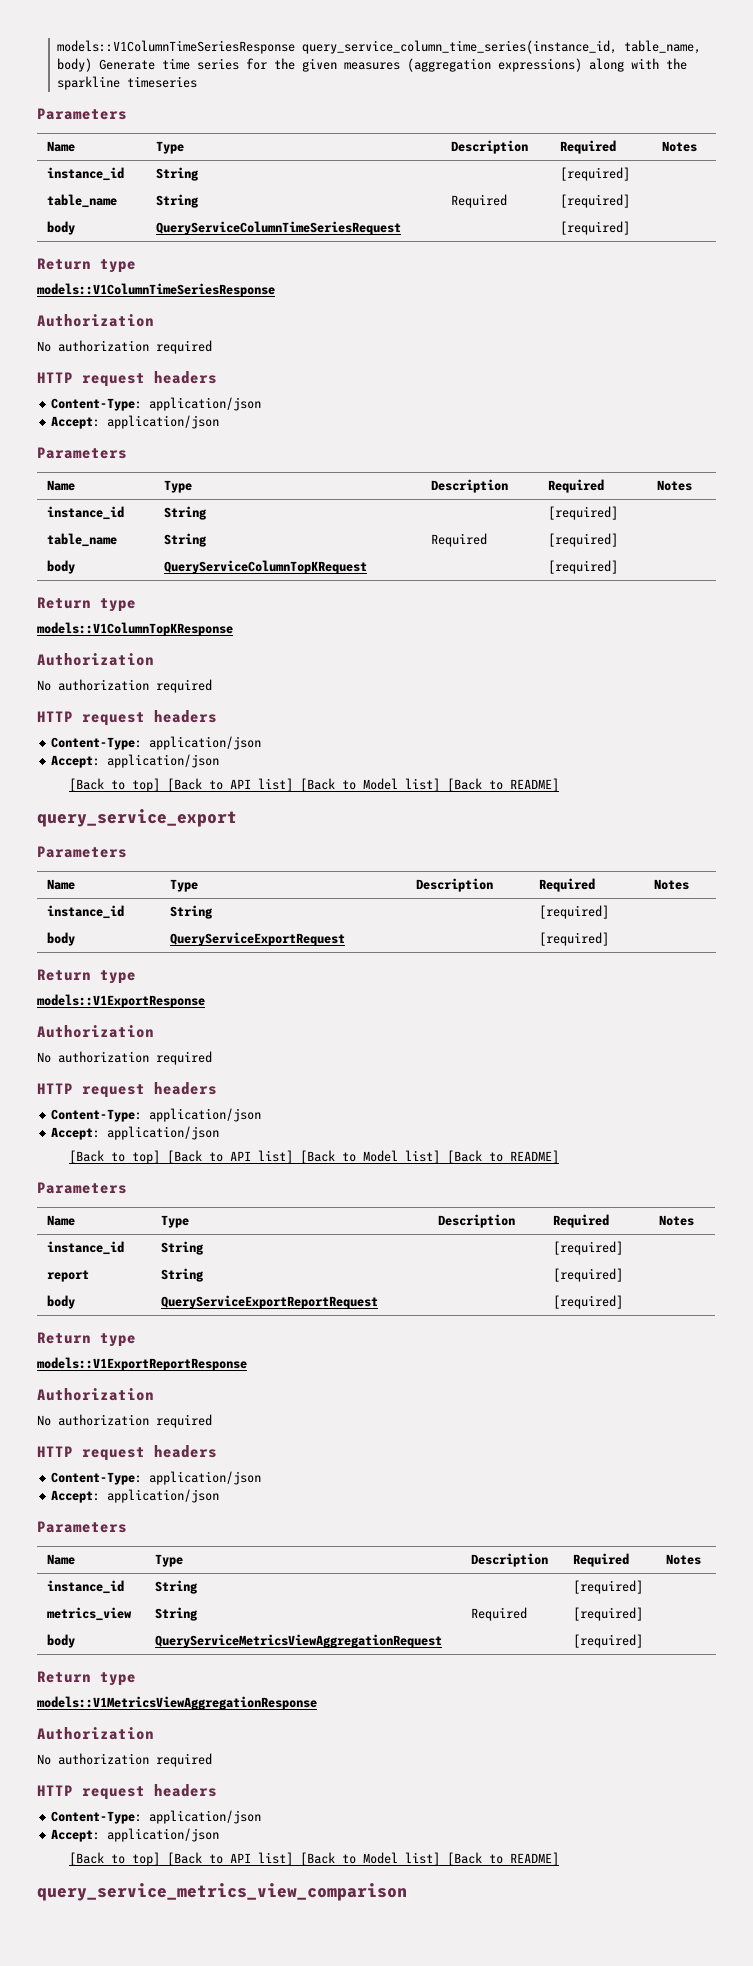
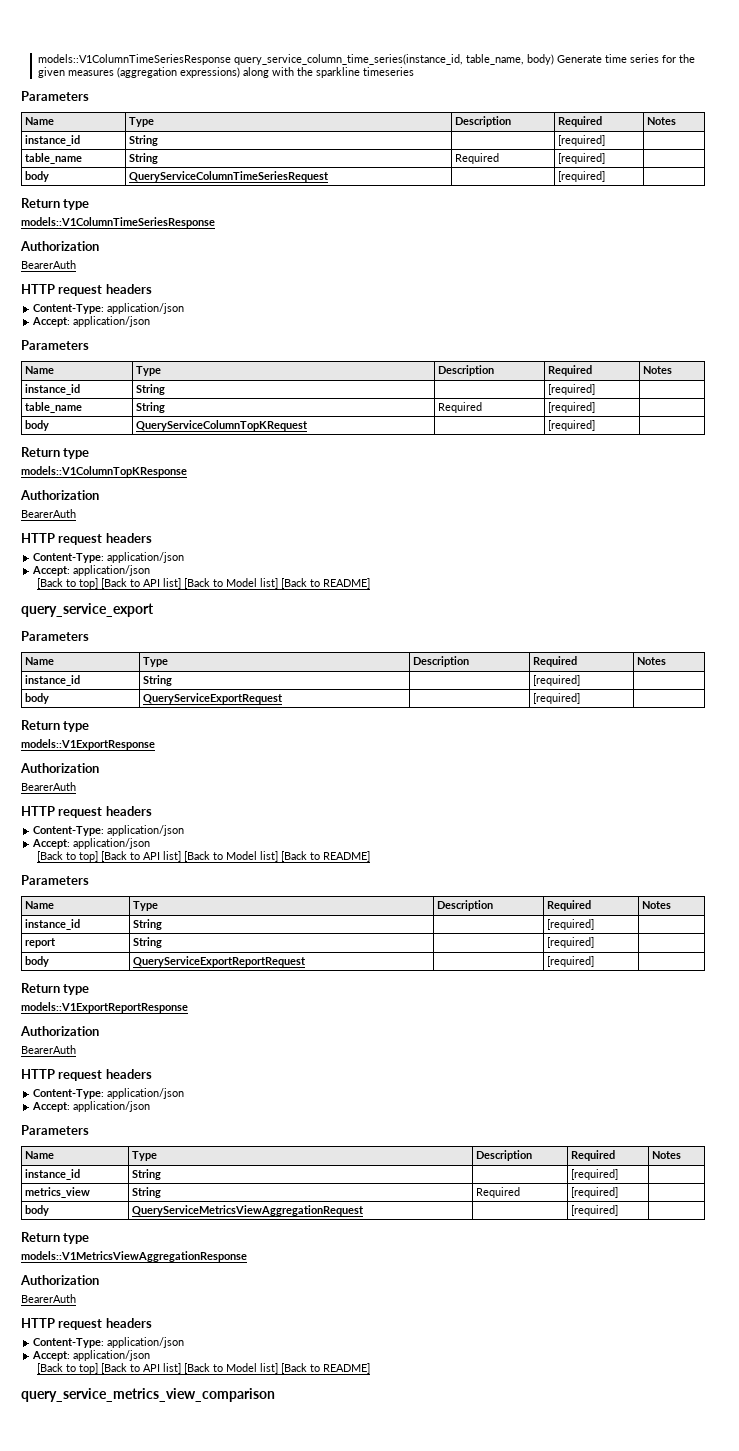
[37,340,212,354] No authorization required -> [21,260,76,269] BearerAuth
[37,679,212,693] No authorization required -> [21,509,76,518] BearerAuth
[37,1051,212,1065] No authorization required -> [21,782,76,791] BearerAuth
[37,1414,212,1428] No authorization required -> [21,1045,76,1054] BearerAuth
[37,1753,212,1767] No authorization required -> [21,1294,76,1303] BearerAuth

